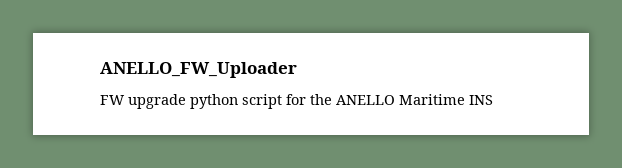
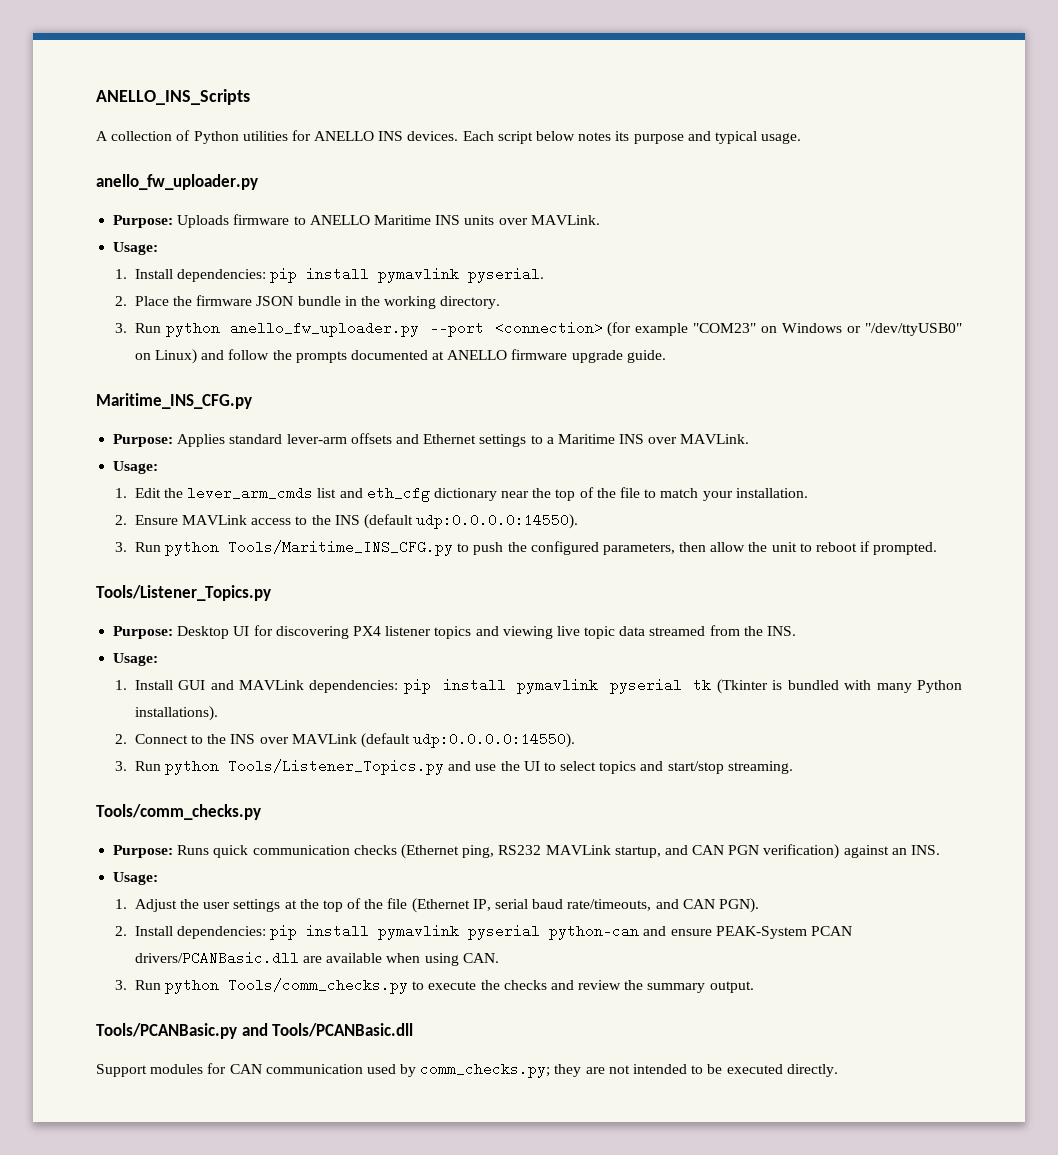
[100,62,297,78] [100,94,493,109] ANELLO_FW_Uploader // FW upgrade python script for the ANELLO Maritime INS -> [96,89,250,105] [96,130,802,144] [96,174,258,190] [113,214,600,228] [113,242,159,255] [115,267,545,283] [115,295,501,309] [115,321,963,337] [134,349,666,364] [96,393,252,409] [113,433,750,447] [113,461,159,474] [115,486,808,502] [115,513,579,529] [115,540,938,556] [96,585,271,601] [113,625,797,639] [113,653,159,666] [115,678,962,694] [134,706,218,721] [115,732,576,748] [115,759,793,775] [96,804,261,820] [113,844,941,859] [113,872,159,885] [115,898,759,913] [115,924,852,940] [134,951,499,966] [115,978,754,994] [96,1023,414,1039] [96,1062,838,1078] ANELLO_INS_Scripts // A collection of Python utilities for ANELLO INS devices. Each script below notes its purpose and typical usage. // anello_fw_uploader.py // Purpose: Uploads firmware to ANELLO Maritime INS units over MAVLink. // Usage: // 1. Install dependencies: pip install pymavlink pyserial. // 2. Place the firmware JSON bundle in the working directory. // 3. Run python anello_fw_uploader.py --port <connection> (for example "COM23" on Windows or "/dev/ttyUSB0" on Linux) and follow the prompts documented at ANELLO firmware upgrade guide. // Maritime_INS_CFG.py // Purpose: Applies standard lever-arm offsets and Ethernet settings to a Maritime INS over MAVLink. // Usage: // 1. Edit the lever_arm_cmds list and eth_cfg dictionary near the top of the file to match your installation. // 2. Ensure MAVLink access to the INS (default udp:0.0.0.0:14550). // 3. Run python Tools/Maritime_INS_CFG.py to push the configured parameters, then allow the unit to reboot if prompted. // Tools/Listener_Topics.py // Purpose: Desktop UI for discovering PX4 listener topics and viewing live topic data streamed from the INS. // Usage: // 1. Install GUI and MAVLink dependencies: pip install pymavlink pyserial tk (Tkinter is bundled with many Python installations). // 2. Connect to the INS over MAVLink (default udp:0.0.0.0:14550). // 3. Run python Tools/Listener_Topics.py and use the UI to select topics and start/stop streaming. // Tools/comm_checks.py // Purpose: Runs quick communication checks (Ethernet ping, RS232 MAVLink startup, and CAN PGN verification) against an INS. // Usage: // 1. Adjust the user settings at the top of the file (Ethernet IP, serial baud rate/timeouts, and CAN PGN). // 2. Install dependencies: pip install pymavlink pyserial python-can and ensure PEAK-System PCAN drivers/PCANBasic.dll are available when using CAN. // 3. Run python Tools/comm_checks.py to execute the checks and review the summary output. // Tools/PCANBasic.py and Tools/PCANBasic.dll // Support modules for CAN communication used by comm_checks.py; they are not intended to be executed directly.

